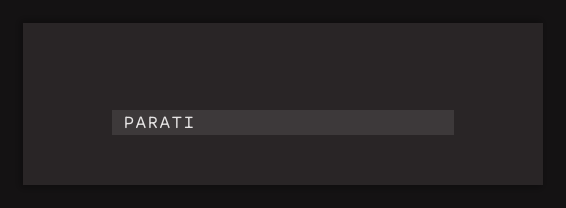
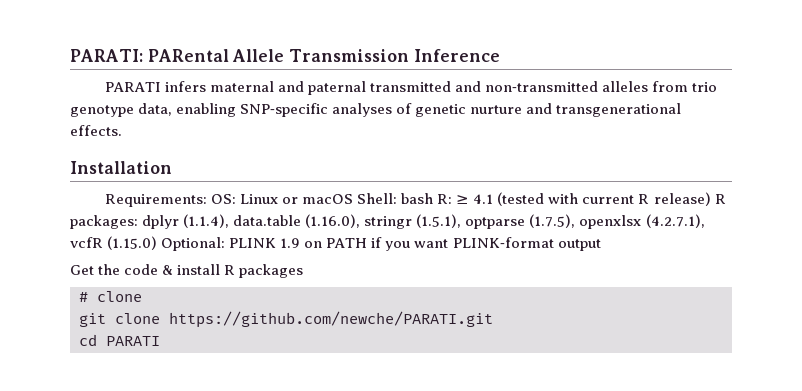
(123, 122) none -> [70,49,500,62] [104,81,718,95] [70,103,682,117] [70,125,122,136] [70,161,172,174] [104,192,726,207] [70,214,705,229] [70,236,601,251] [70,264,304,278] [79,291,142,302] [79,311,493,328] [79,334,97,346] PARATI: PARental Allele Transmission Inference // PARATI infers maternal and paternal transmitted and non‑transmitted alleles from trio genotype data, enabling SNP‑specific analyses of genetic nurture and transgenerational effects. // Installation // Requirements: OS: Linux or macOS Shell: bash R: ≥ 4.1 (tested with current R release) R packages: dplyr (1.1.4), data.table (1.16.0), stringr (1.5.1), optparse (1.7.5), openxlsx (4.2.7.1), vcfR (1.15.0) Optional: PLINK 1.9 on PATH if you want PLINK‑format output // Get the code & install R packages // # clone // git clone https://github.com/newche/PARATI.git // cd

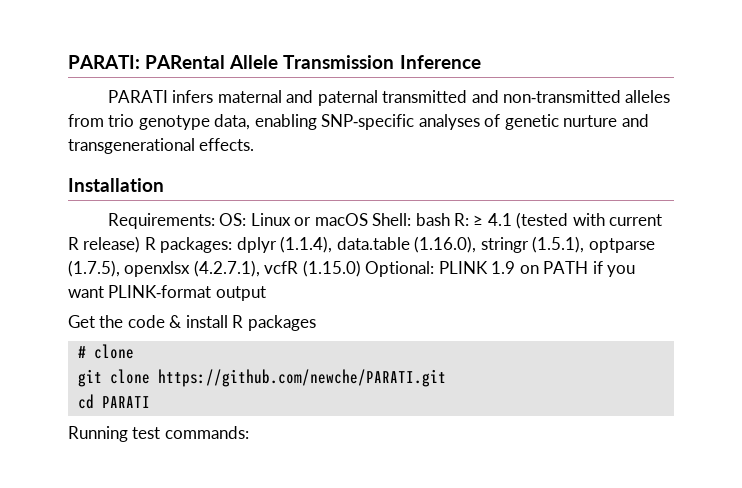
(160, 341) none -> [68,426,249,442] // Running test commands:

